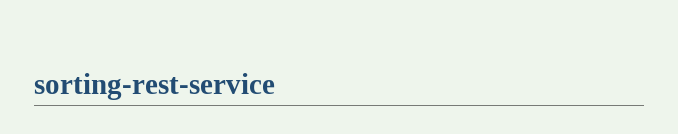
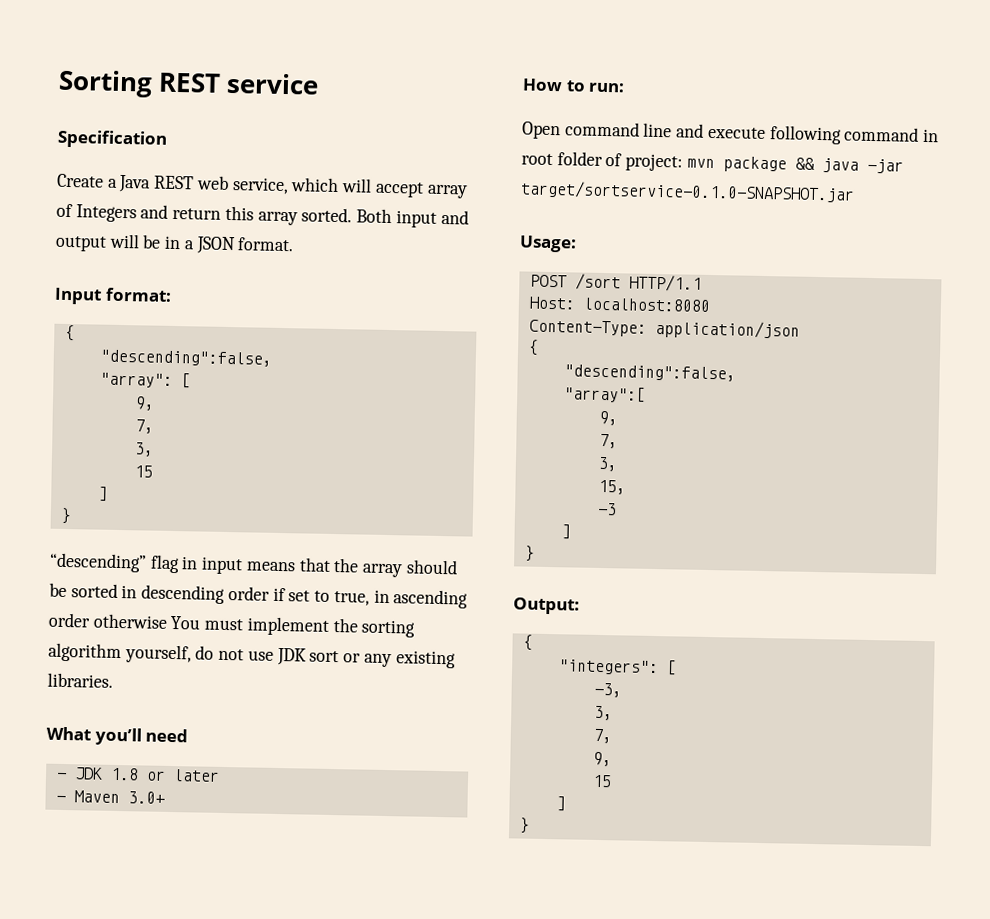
[34,73,275,100] sorting-rest-service -> [58,69,320,98] [57,129,168,149] [57,173,468,199] [56,203,469,228] [55,233,295,255] [54,287,172,305] [64,324,75,342] [99,349,272,367] [99,372,191,389] [134,396,155,411] [134,419,154,434] [133,442,154,457] [133,465,153,478] [97,486,108,502] [60,507,72,525] [49,552,458,578] [49,582,469,609] [48,612,416,638] [48,642,456,669] [47,672,113,688] [46,726,189,746] [55,767,220,782] [55,790,165,804] [522,78,626,93] [522,121,940,145] [521,151,904,174] [520,180,855,203] [519,235,577,253] [529,273,702,292] [528,296,711,312] [528,319,800,340] [527,339,539,356] [563,364,736,382] [563,386,646,403] [598,410,618,426] [598,433,618,449] [597,456,618,472] [597,479,626,495] [596,502,617,516] [560,524,571,540] [524,545,535,562] [513,597,580,615] [522,634,533,651] [558,659,677,676] [593,682,622,698] [593,705,613,721] [592,728,612,744] [592,751,612,767] [591,774,612,788] [555,796,566,812] [519,817,530,834] Sorting REST service // Specification // Create a Java REST web service, which will accept array of Integers and return this array sorted. Both input and output will be in a JSON format. // Input format: // { // "descending":false, // "array": [ // 9, // 7, // 3, // 15 // ] // } // “descending” flag in input means that the array should be sorted in descending order if set to true, in ascending order otherwise You must implement the sorting algorithm yourself, do not use JDK sort or any existing libraries. // What you’ll need // - JDK 1.8 or later // - Maven 3.0+ // How to run: // Open command line and execute following command in root folder of project: mvn package && java -jar target/sortservice-0.1.0-SNAPSHOT.jar // Usage: // POST /sort HTTP/1.1 // Host: localhost:8080 // Content-Type: application/json // { // "descending":false, // "array":[ // 9, // 7, // 3, // 15, // -3 // ] // } // Output: // { // "integers": [ // -3, // 3, // 7, // 9, // 15 // ] // }

